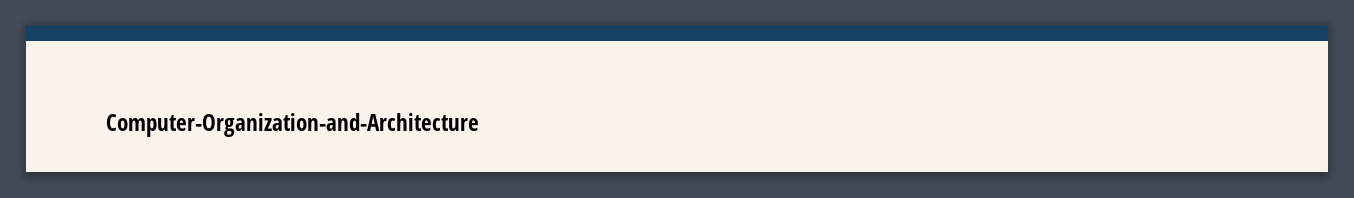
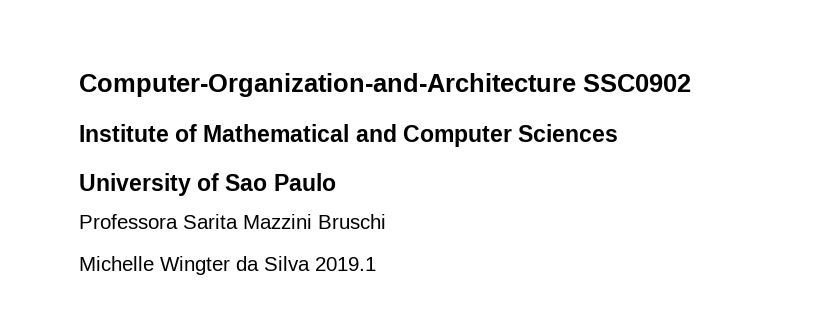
(479, 125) none -> [583,74,691,92] [79,124,619,147] [79,173,336,196] [79,214,386,229] [79,256,376,275] SSC0902 // Institute of Mathematical and Computer Sciences // University of Sao Paulo // Professora Sarita Mazzini Bruschi // Michelle Wingter da Silva 2019.1

